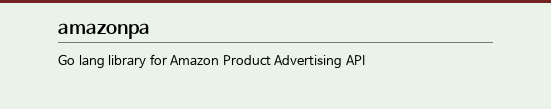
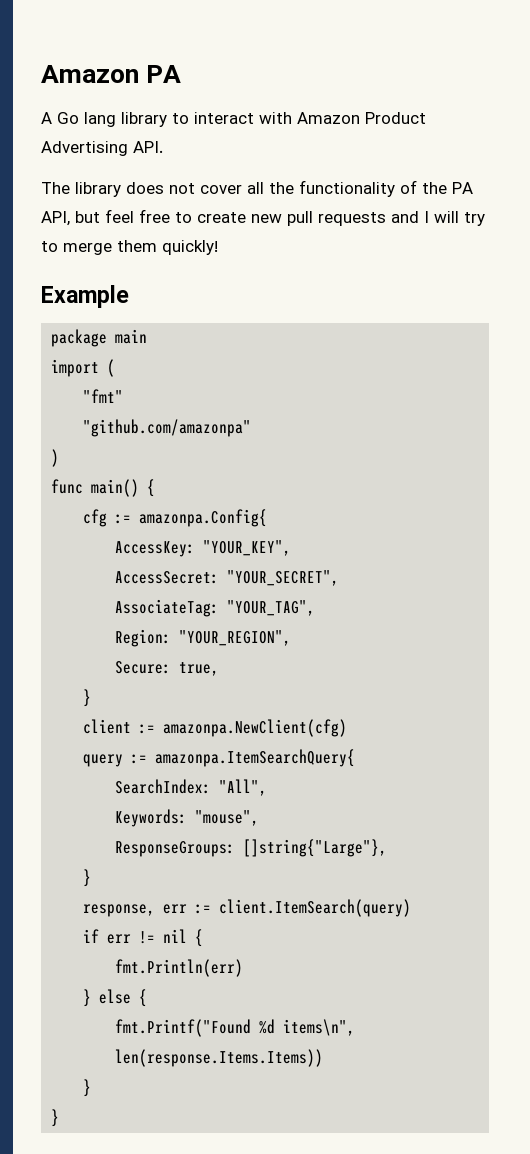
[58,23,150,39] [58,54,365,69] amazonpa // Go lang library for Amazon Product Advertising API -> [41,65,182,83] [41,112,426,127] [41,141,163,156] [41,180,473,197] [41,209,485,226] [41,240,218,255] [41,285,129,308] [51,329,148,347] [51,359,116,377] [83,389,124,403] [83,419,252,437] [51,449,60,467] [51,479,156,497] [83,509,268,527] [115,540,292,557] [115,570,340,586] [115,599,316,617] [115,629,292,647] [115,661,220,676] [83,689,92,707] [83,719,348,737] [83,749,356,767] [115,779,268,796] [115,809,260,827] [115,839,388,857] [83,869,92,887] [83,899,412,917] [83,929,204,947] [115,959,244,977] [83,989,148,1007] [115,1019,356,1037] [115,1049,324,1067] [83,1079,92,1097] [51,1109,60,1127] Amazon PA // A Go lang library to interact with Amazon Product Advertising API. // The library does not cover all the functionality of the PA API, but feel free to create new pull requests and I will try to merge them quickly! // Example // package main // import ( // "fmt" // "github.com/amazonpa" // ) // func main() { // cfg := amazonpa.Config{ // AccessKey: "YOUR_KEY", // AccessSecret: "YOUR_SECRET", // AssociateTag: "YOUR_TAG", // Region: "YOUR_REGION", // Secure: true, // } // client := amazonpa.NewClient(cfg) // query := amazonpa.ItemSearchQuery{ // SearchIndex: "All", // Keywords: "mouse", // ResponseGroups: []string{"Large"}, // } // response, err := client.ItemSearch(query) // if err != nil { // fmt.Println(err) // } else { // fmt.Printf("Found %d items\n", len(response.Items.Items)) // } // }

